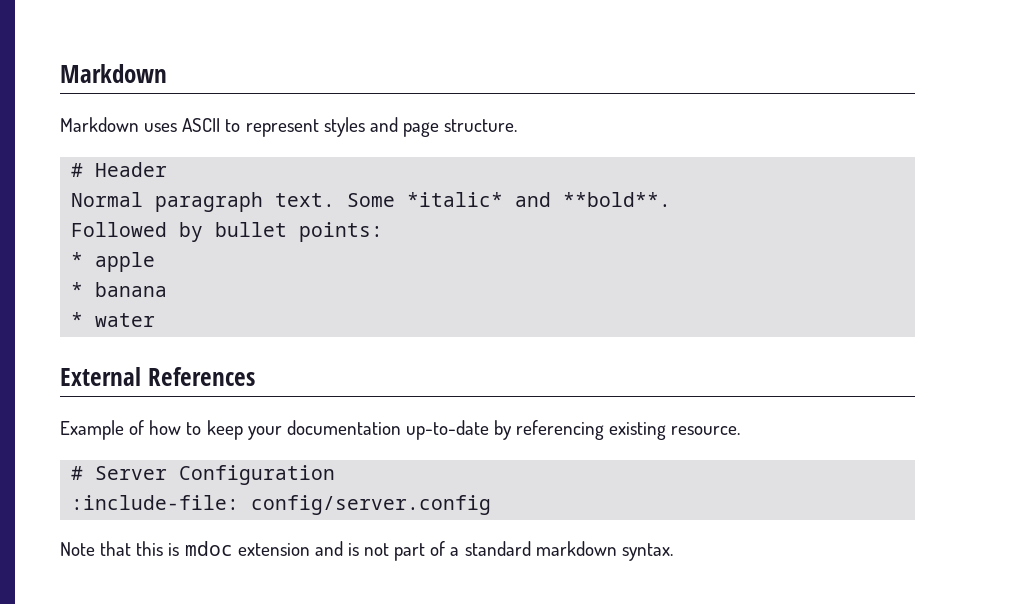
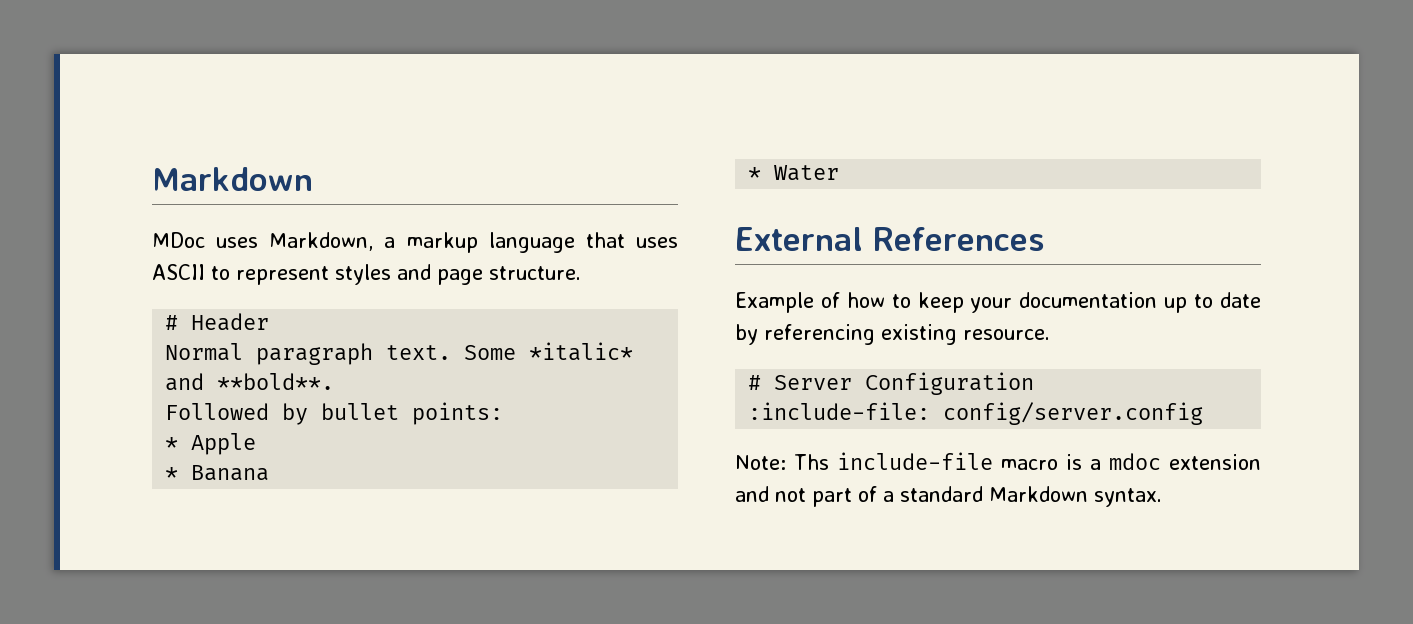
[60,117,139,132] Markdown -> [152,232,625,253] MDoc uses Markdown, a markup language that
[95,252,156,272] [71,282,168,297] [71,312,156,327] apple // * banana // * water -> [191,433,257,455] [165,465,270,481] [748,165,840,181] Apple // * Banana // * Water
[405,420,489,440] up-to-date -> [1164,292,1261,313] up to date
[60,541,180,556] Note that this is -> [735,452,1101,470] Note: Ths include-file macro is a
[347,543,359,556] is -> (769, 494) none
[535,541,617,556] markdown -> [989,486,1088,502] Markdown

